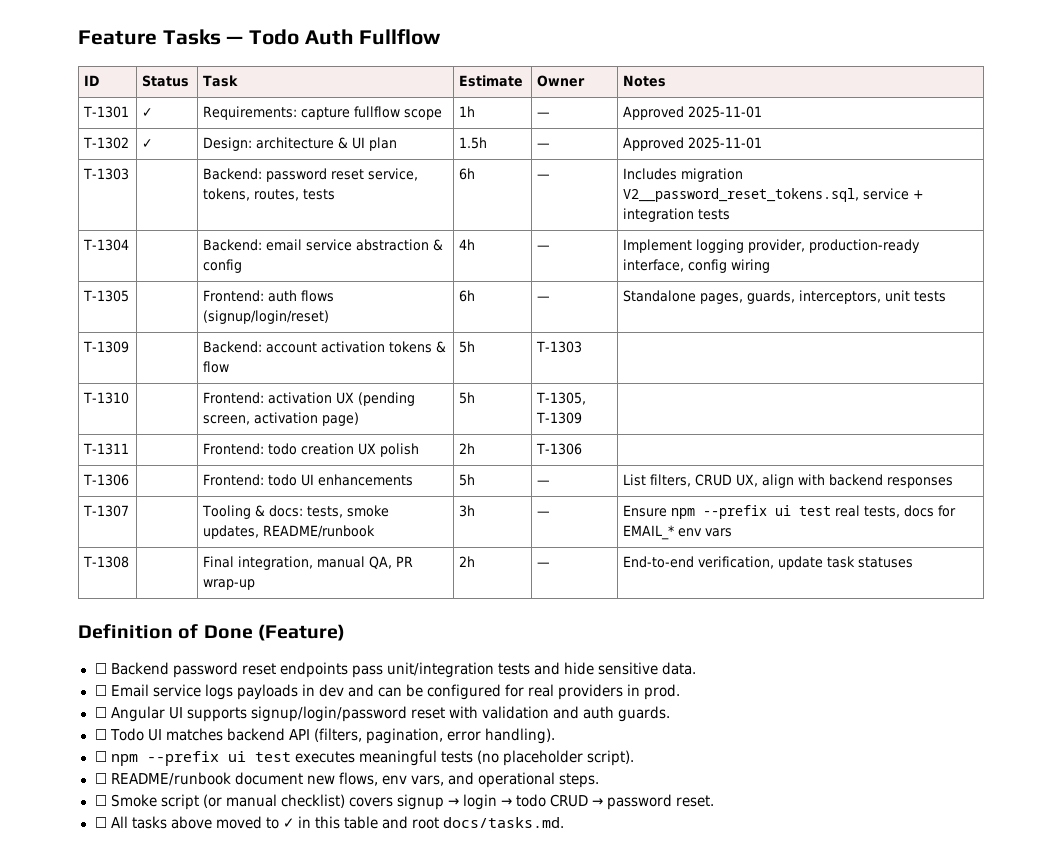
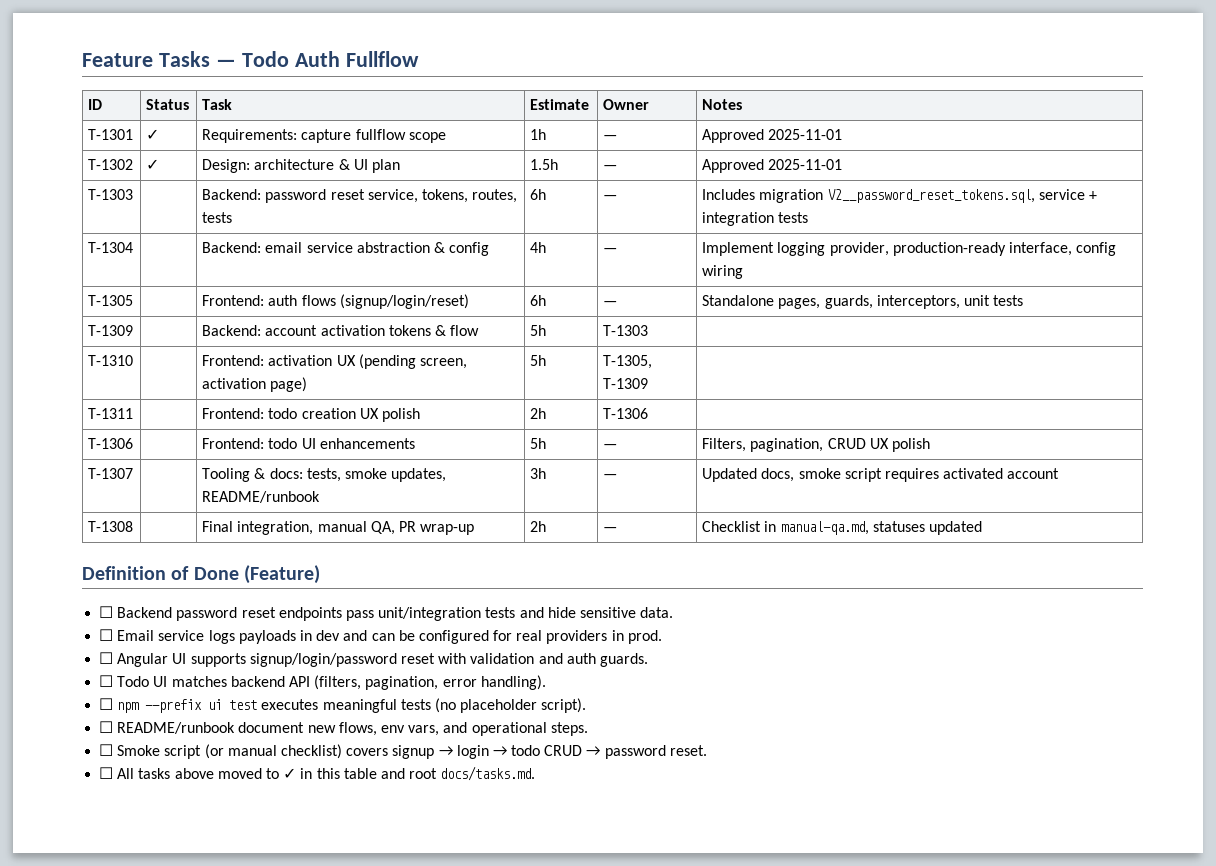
[623,474,954,488] List filters, CRUD UX, align with backend responses -> [702,438,930,452] Filters, pagination, CRUD UX polish
[623,505,957,519] [623,525,733,540] Ensure npm --prefix ui test real tests, docs for EMAIL_* env vars -> [702,468,1060,482] Updated docs, smoke script requires activated account
[623,556,856,570] End-to-end verification, update task -> [702,521,869,535] Checklist in manual-qa.md,
(914, 562) none -> [928,521,982,535] updated

